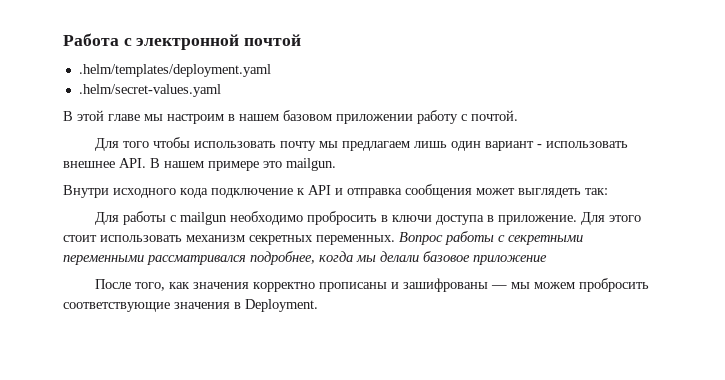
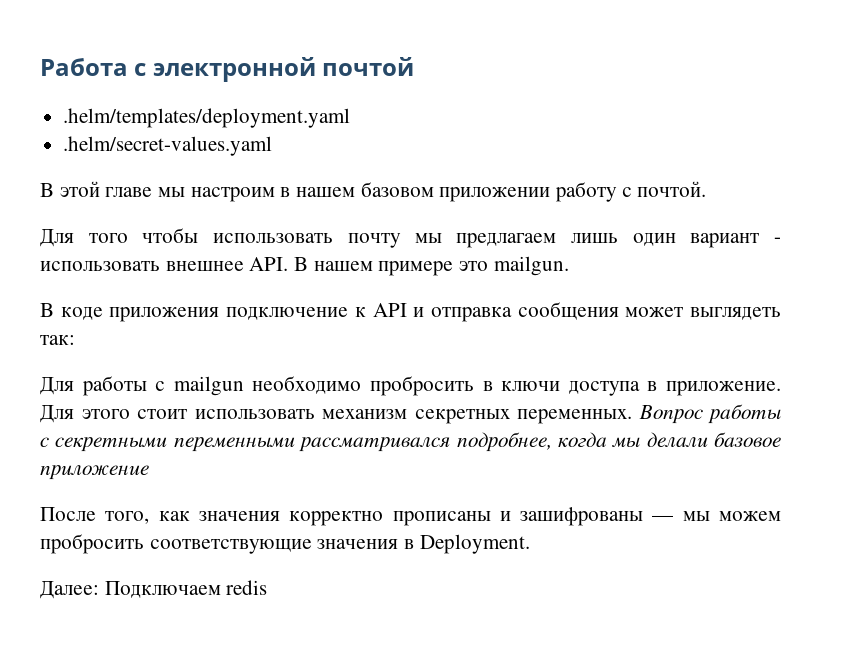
[63,185,208,198] Внутри исходного кода -> [40,303,220,322] В коде приложения
(318, 305) none -> [40,580,268,599] // Далее: Подключаем redis

